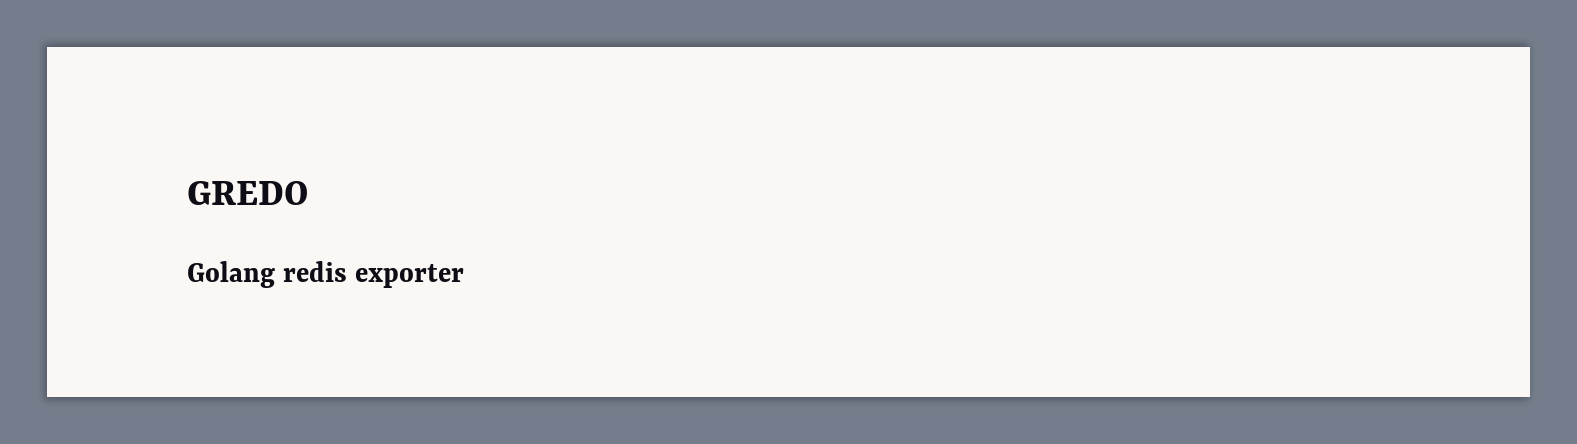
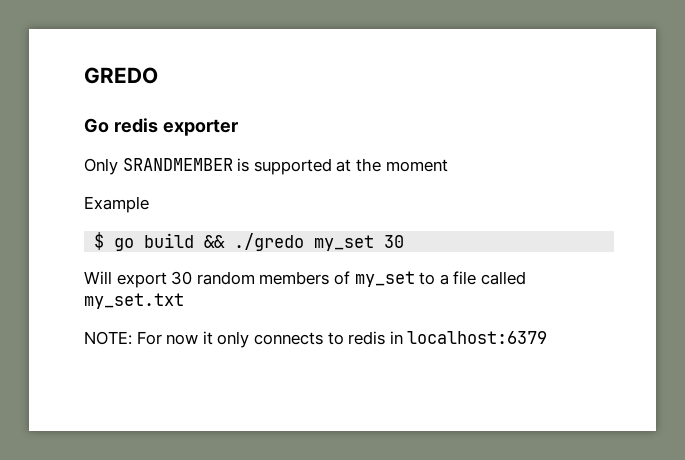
[187,261,275,288] Golang -> [84,118,109,133] Go
(465, 276) none -> [84,158,448,175] [84,196,149,213] [94,232,405,251] [84,271,526,288] [84,293,184,309] [84,331,548,348] // Only SRANDMEMBER is supported at the moment // Example // $ go build && ./gredo my_set 30 // Will export 30 random members of my_set to a file called my_set.txt // NOTE: For now it only connects to redis in localhost:6379

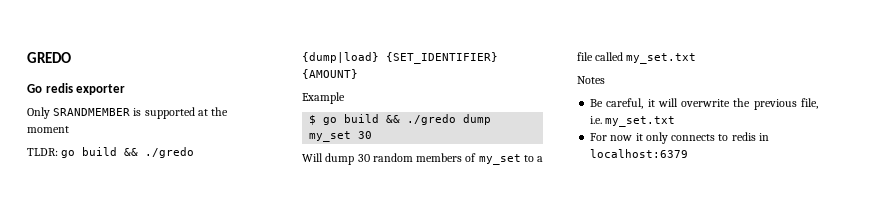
(448, 165) none -> [27,147,195,158] [302,52,498,64] [302,69,358,79] // TLDR: go build && ./gredo {dump|load} {SET_IDENTIFIER} {AMOUNT}
(305, 242) none -> [463,114,492,125] dump
[116,272,167,288] export -> [325,153,355,165] dump
[84,331,132,345] NOTE: -> [577,76,605,84] [590,98,818,110] [590,116,676,127] Notes // Be careful, it will overwrite the previous file, i.e. my_set.txt //

